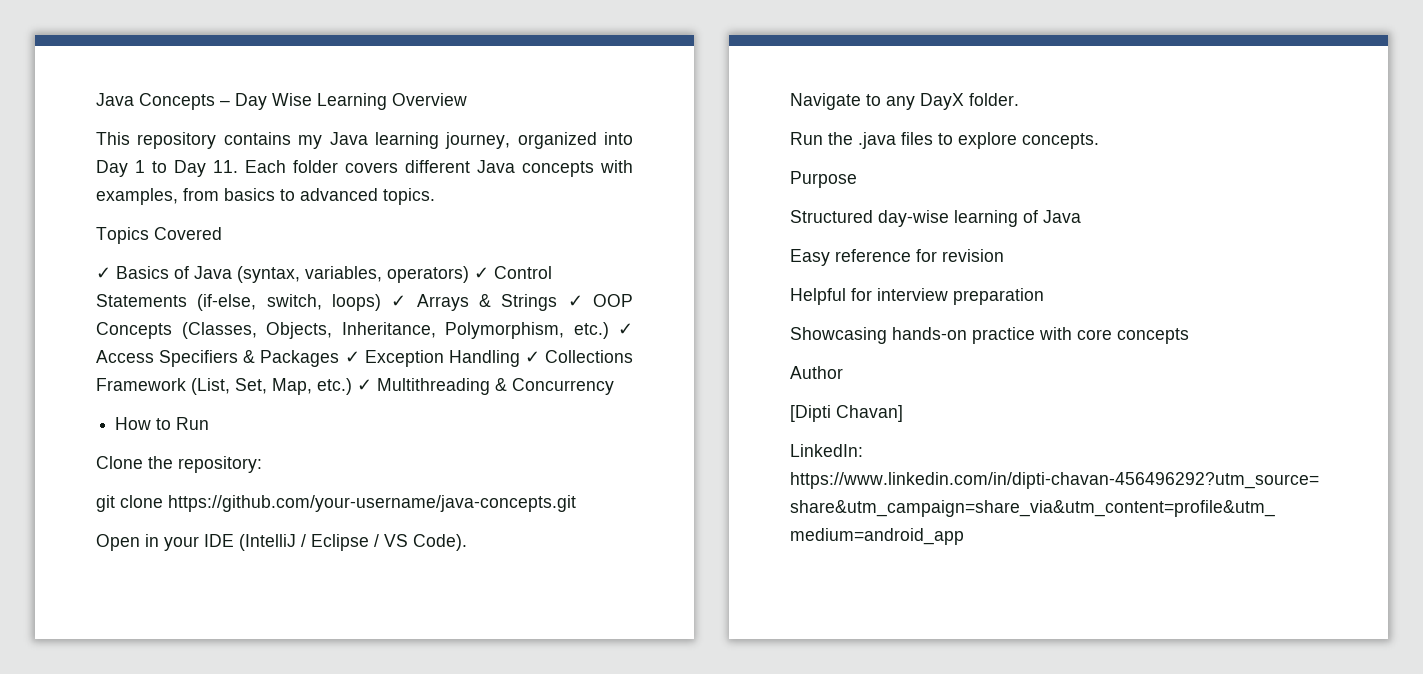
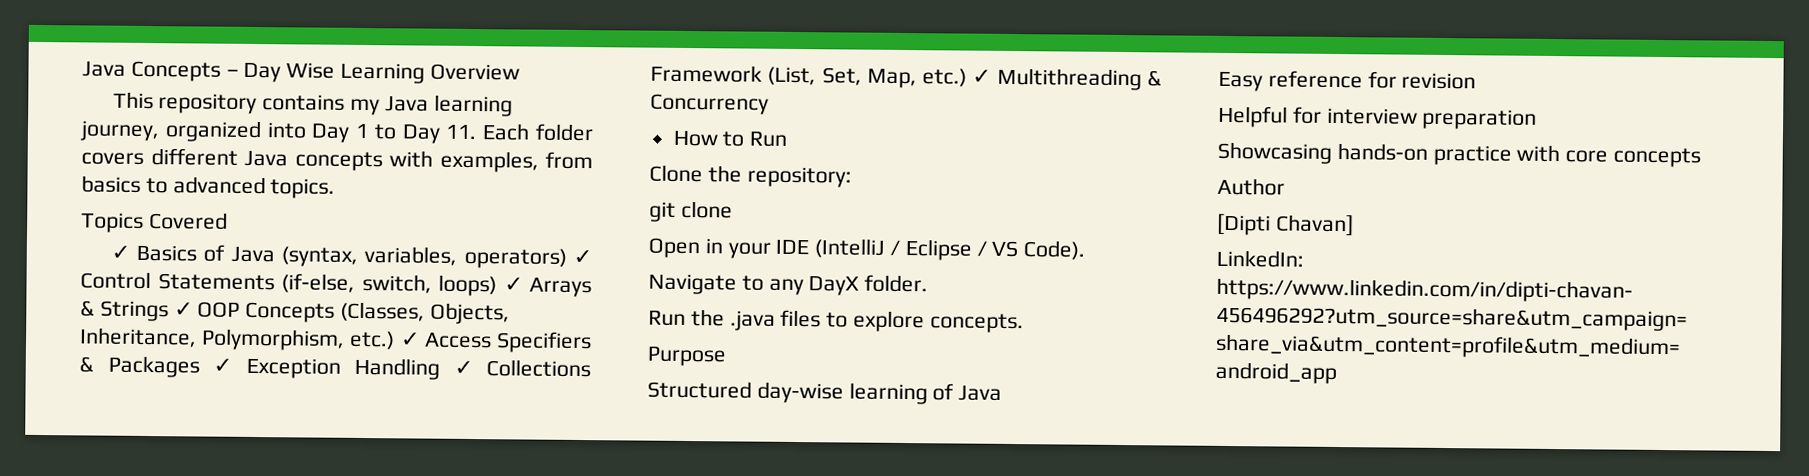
[168,495,576,512] https://github.com/your-username/java-concepts.git -> (733, 209) none

